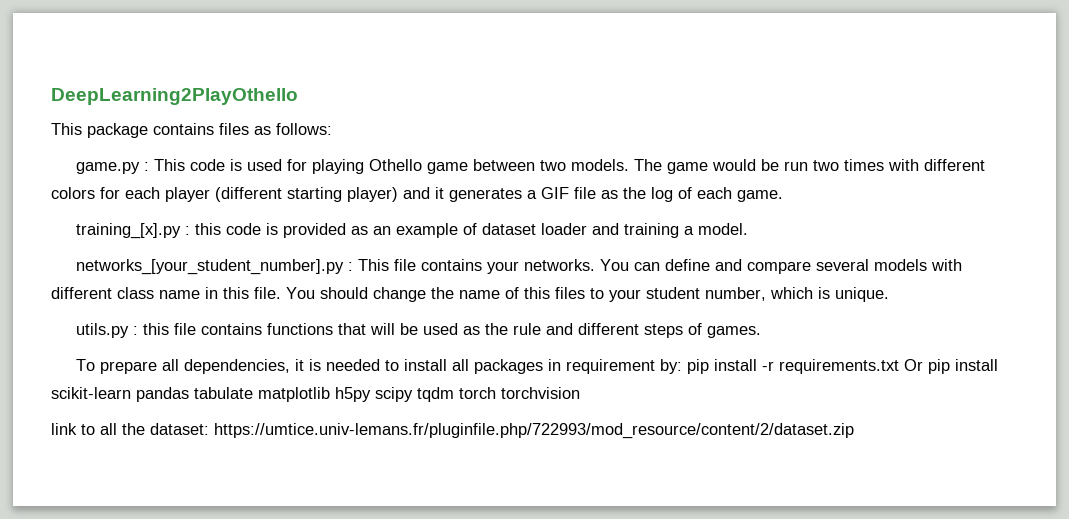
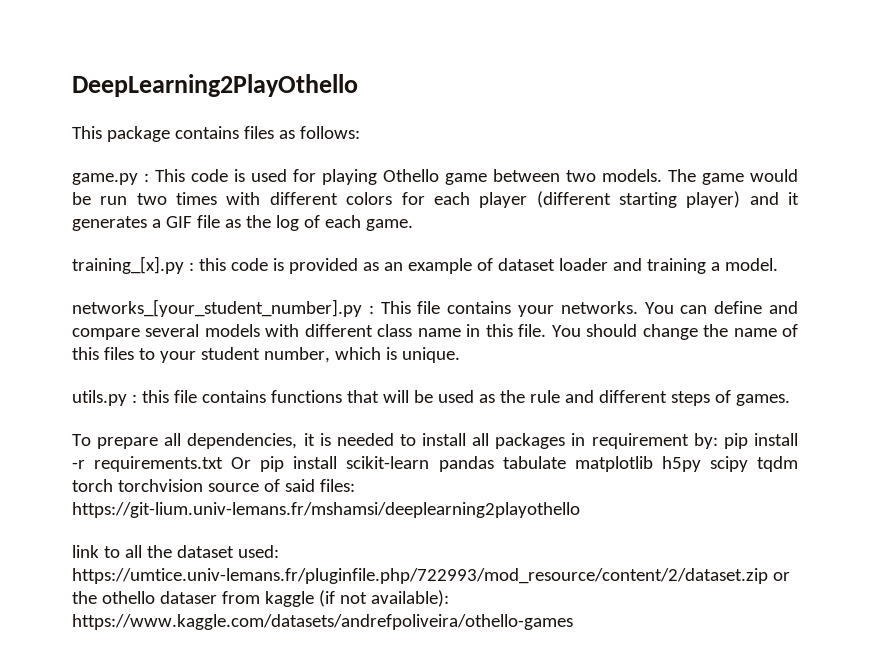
(580, 393) none -> [207,479,355,492] [72,502,580,518] source of said files: https://git-lium.univ-lemans.fr/mshamsi/deeplearning2playothello
[150,423,854,439] dataset: https://umtice.univ-lemans.fr/pluginfile.php/722993/mod_resource/content/2/dataset.zip -> [176,545,279,558] [72,568,790,584] [72,590,449,607] [72,614,573,630] dataset used: https://umtice.univ-lemans.fr/pluginfile.php/722993/mod_resource/content/2/dataset.zip or the othello dataser from kaggle (if not available): https://www.kaggle.com/datasets/andrefpoliveira/othello-games

